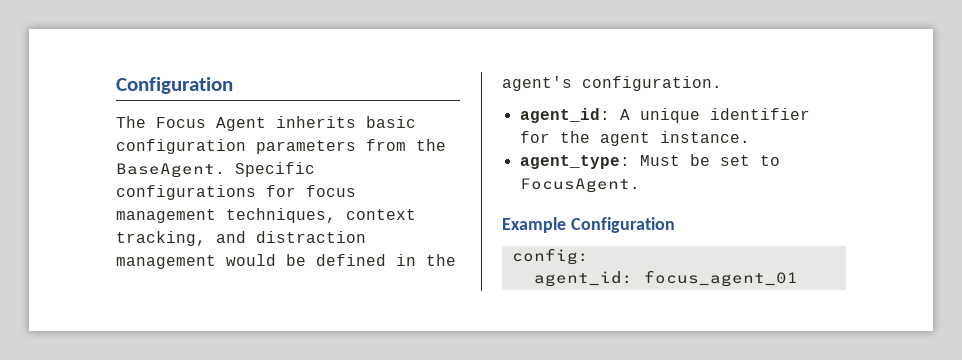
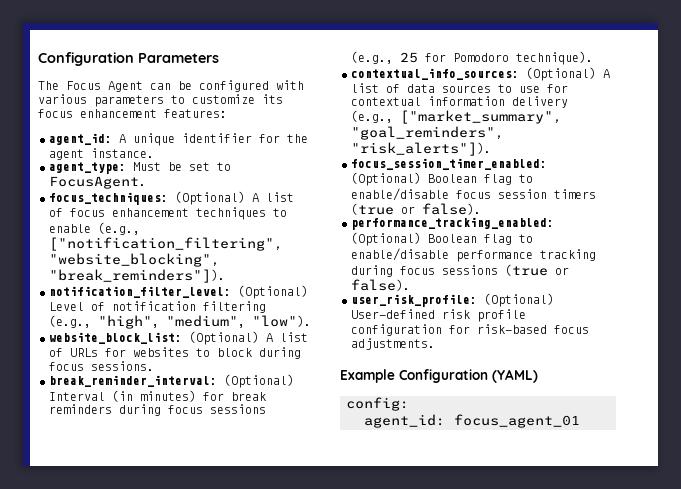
[116,77,233,94] Configuration -> [38,52,219,66] Configuration Parameters
[276,116,416,128] [116,139,446,154] [116,162,315,178] [116,185,356,200] [116,208,416,223] [116,231,366,246] [116,254,456,269] [502,76,722,91] inherits basic configuration parameters from the BaseAgent. Specific configurations for focus management techniques, context tracking, and distraction management would be defined in the agent's configuration. -> [150,80,304,92] [38,94,283,107] [38,109,227,118] can be configured with various parameters to customize its focus enhancement features:
(640, 185) none -> [49,191,294,205] [49,207,287,220] [49,222,140,235] [49,237,283,251] [49,253,220,267] [49,269,225,283] [49,285,308,299] [49,301,266,313] [49,315,311,329] [49,331,308,345] [49,347,301,359] [49,361,154,371] [49,374,294,388] [49,390,266,402] [49,404,266,416] [351,51,593,65] [351,67,610,81] [351,83,568,93] [351,96,568,108] [351,110,562,124] [351,126,504,140] [351,142,491,156] [351,158,547,170] [351,172,533,186] [351,188,596,201] [351,203,481,215] [351,217,554,230] [351,232,533,246] [351,248,596,262] [351,264,569,277] [351,279,410,291] [351,293,554,307] [351,309,526,322] [351,324,589,336] [351,338,435,350] // focus_techniques: (Optional) A list of focus enhancement techniques to enable (e.g., ["notification_filtering", "website_blocking", "break_reminders"]). // notification_filter_level: (Optional) Level of notification filtering (e.g., "high", "medium", "low"). // website_block_list: (Optional) A list of URLs for websites to block during focus sessions. // break_reminder_interval: (Optional) Interval (in minutes) for break reminders during focus sessions (e.g., 25 for Pomodoro technique). // contextual_info_sources: (Optional) A list of data sources to use for contextual information delivery (e.g., ["market_summary", "goal_reminders", "risk_alerts"]). // focus_session_timer_enabled: (Optional) Boolean flag to enable/disable focus session timers (true or false). // performance_tracking_enabled: (Optional) Boolean flag to enable/disable performance tracking during focus sessions (true or false). // user_risk_profile: (Optional) User-defined risk profile configuration for risk-based focus adjustments.
(675, 225) none -> [492,369,538,383] (YAML)

